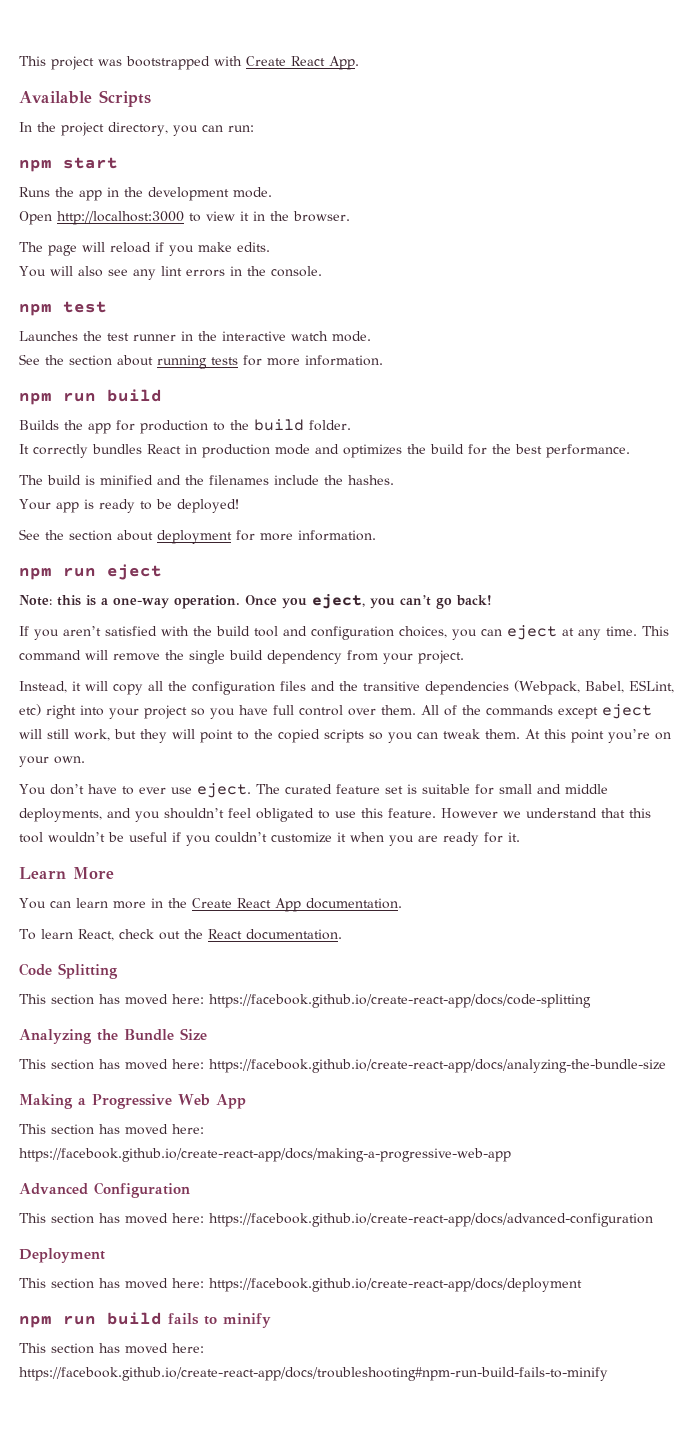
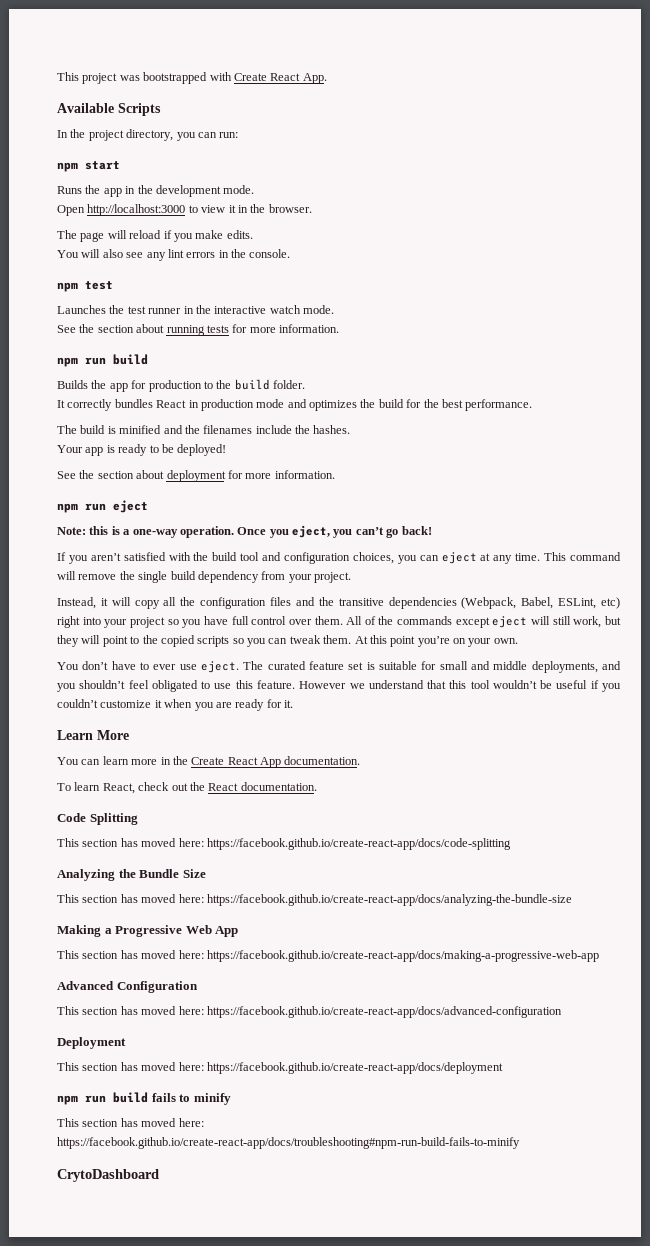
(608, 1374) none -> [57,1169,159,1182] // CrytoDashboard

